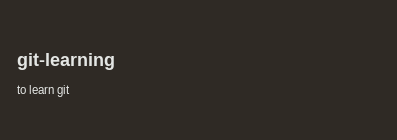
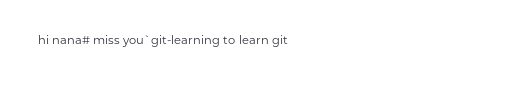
[17,53,115,70] git-learning // -> [38,35,221,47] hi nana# miss you`git-learning

